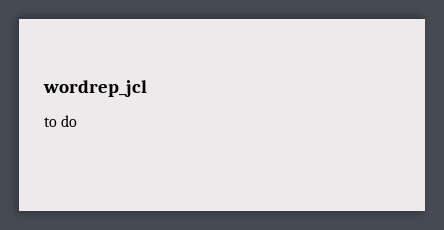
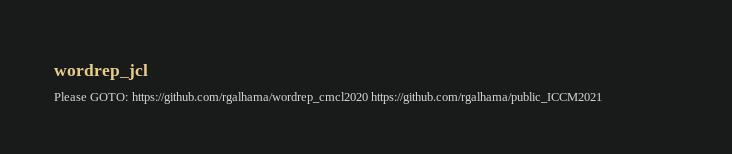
[44,115,78,127] to do -> [54,92,603,104] Please GOTO: https://github.com/rgalhama/wordrep_cmcl2020 https://github.com/rgalhama/public_ICCM2021

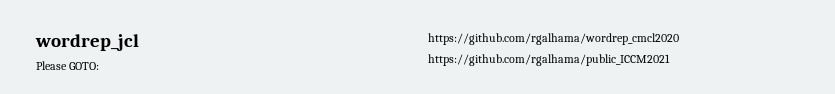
(129, 97) none -> (100, 66) //
(368, 98) none -> (679, 39) //

